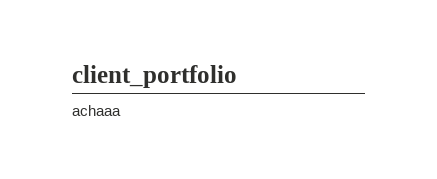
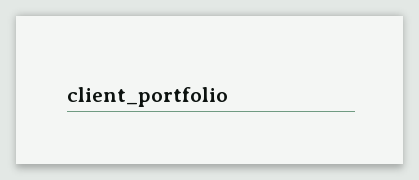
[72,105,121,116] // achaaa -> (228, 97) none

